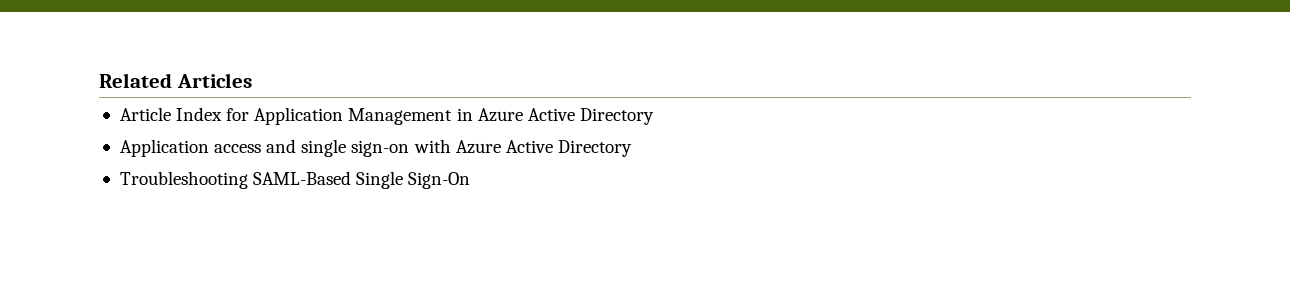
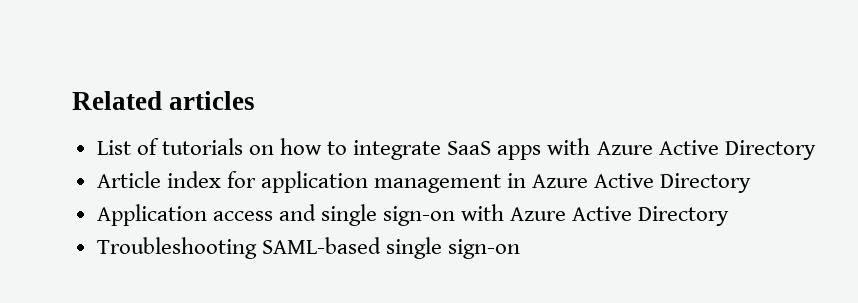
[176,73,252,88] [119,107,453,125] Articles // Article Index for Application Management -> [169,91,256,110] [96,138,816,160] [96,171,502,193] articles // List of tutorials on how to integrate SaaS apps with Azure Active Directory // Article index for application management
[253,171,471,189] SAML-Based Single Sign-On -> [261,237,520,259] SAML-based single sign-on

